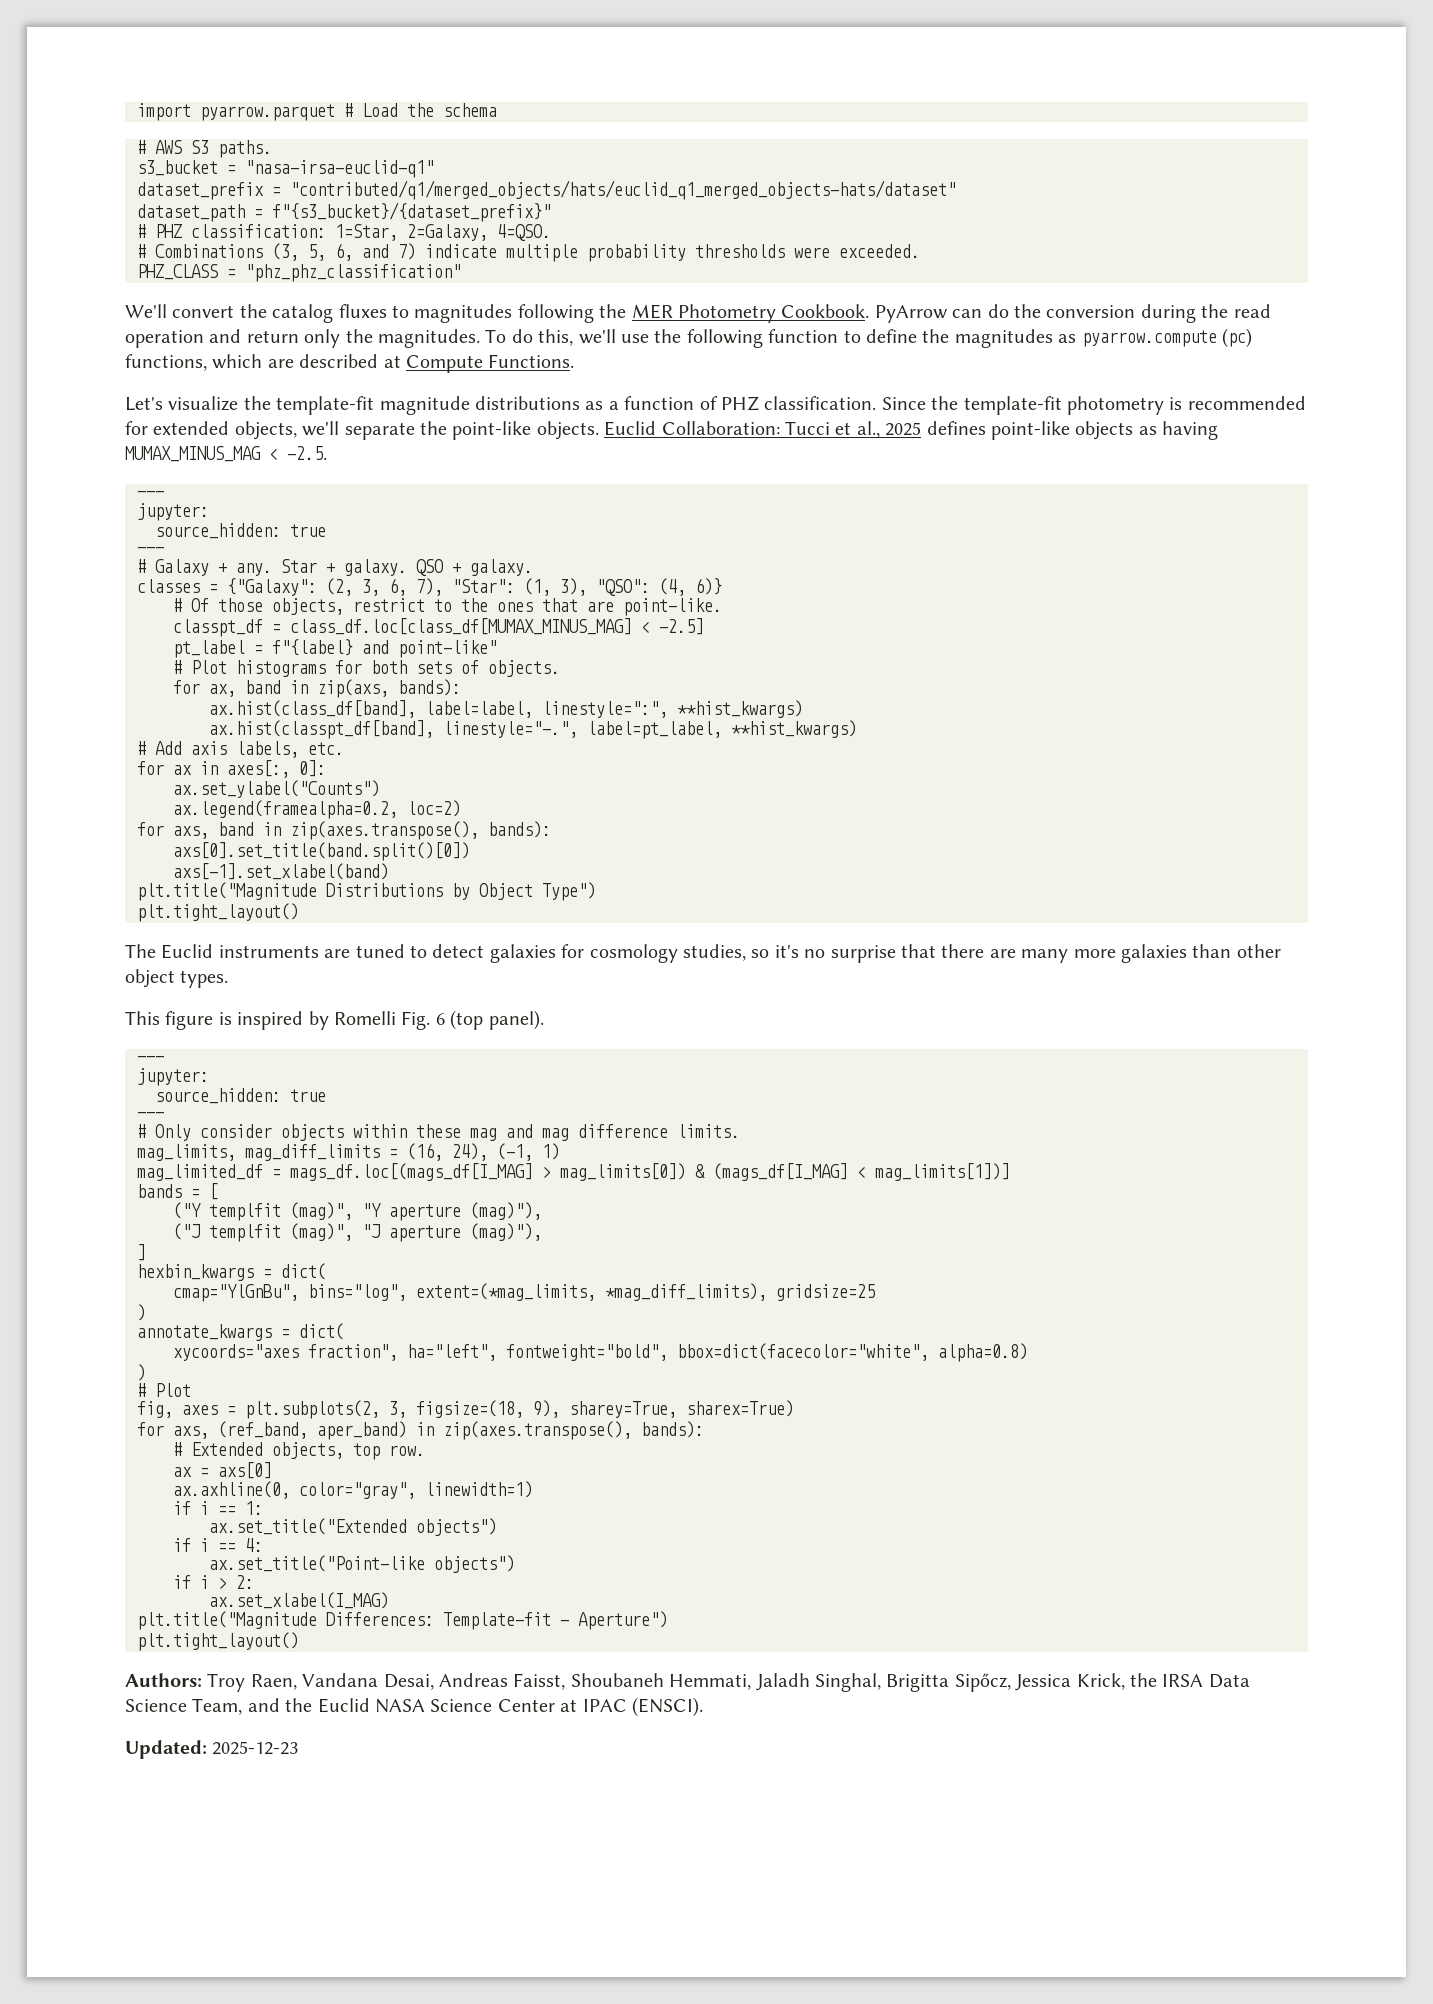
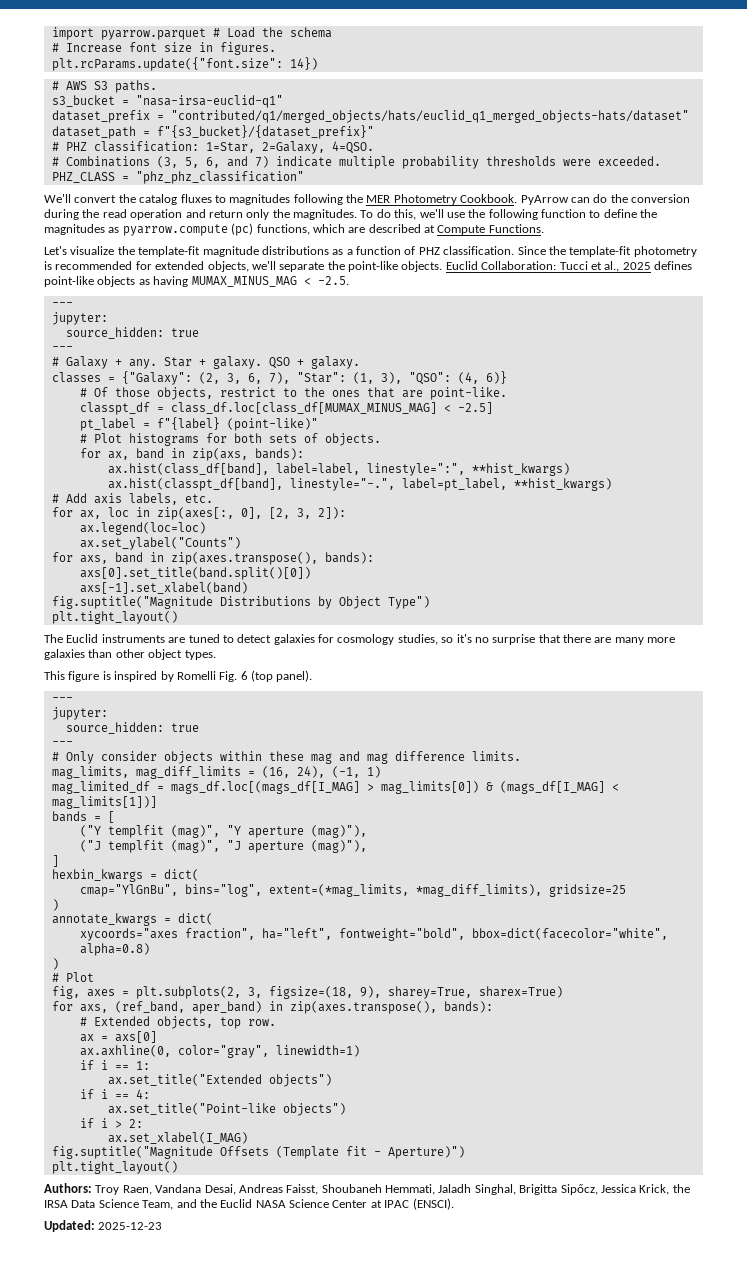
(497, 110) none -> [51,42,276,55] [51,57,318,71] // # Increase font size in figures. // plt.rcParams.update({"font.size": 14})
[362,640,497,658] and point-like" -> [226,418,318,431] (point-like)"
[173,760,326,778] ax in axes[:, 0]: -> [79,507,346,520] [79,522,206,535] ax, loc in zip(axes[:, 0], [2, 3, 2]): // ax.legend(loc=loc)
[173,800,461,819] // ax.legend(framealpha=0.2, loc=2) -> (241, 543) none
[137,882,317,901] plt.title("Magnitude -> [51,596,213,609] fig.suptitle("Magnitude
[137,1611,668,1630] plt.title("Magnitude Differences: Template-fit - Aperture") -> [51,1146,465,1159] fig.suptitle("Magnitude Offsets (Template fit - Aperture)")

